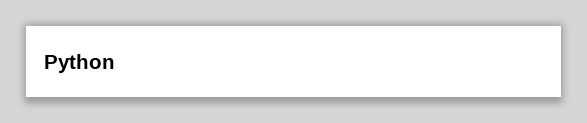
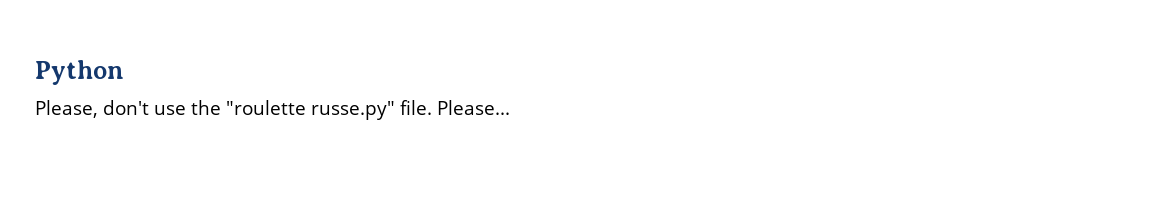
(115, 63) none -> [35,100,511,120] // Please, don't use the "roulette russe.py" file. Please...

